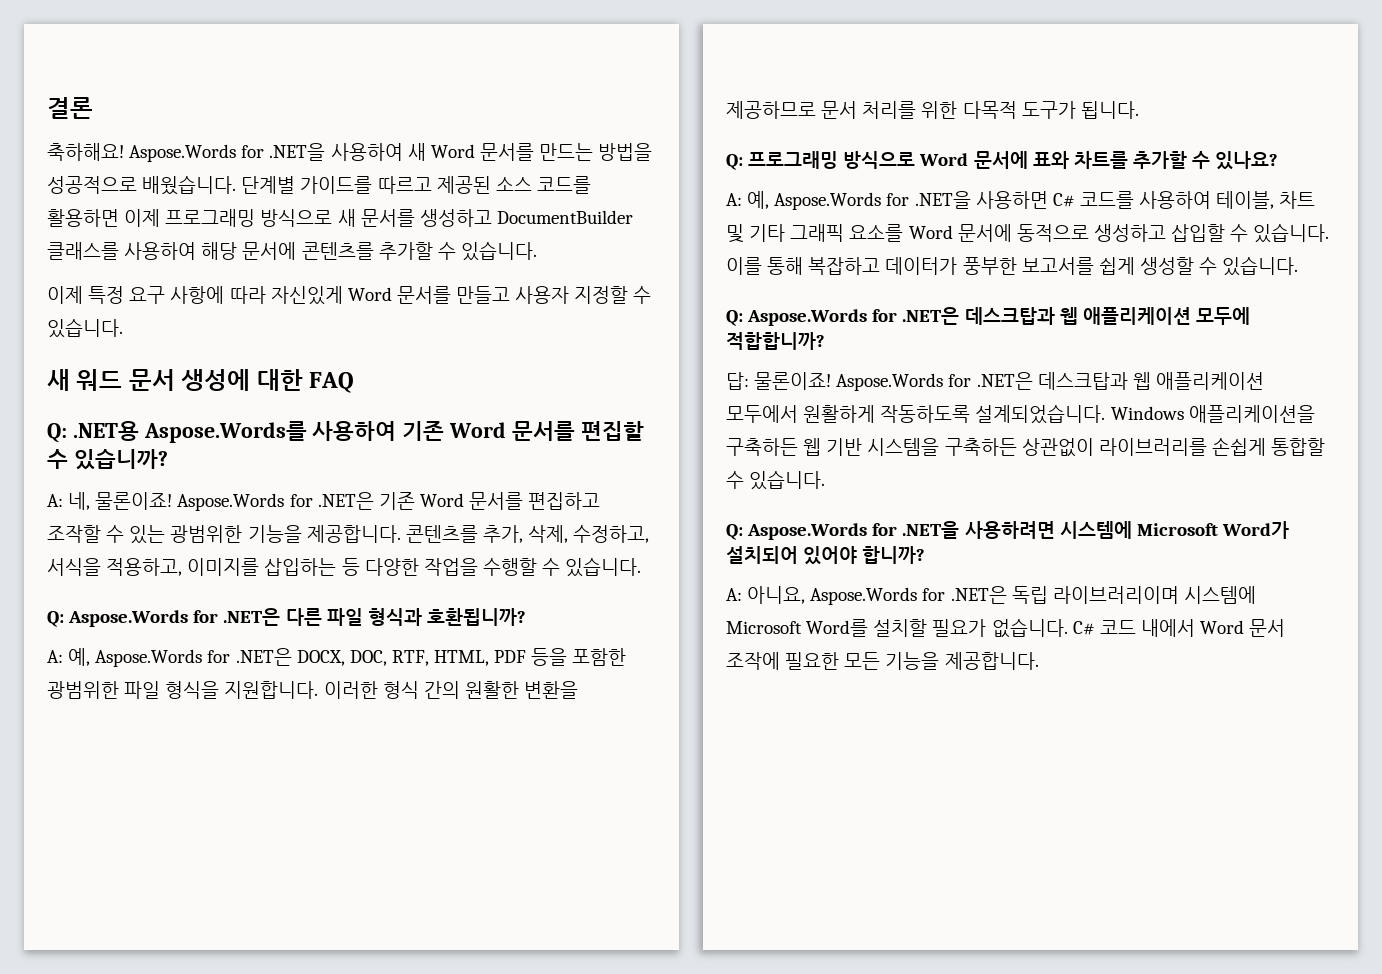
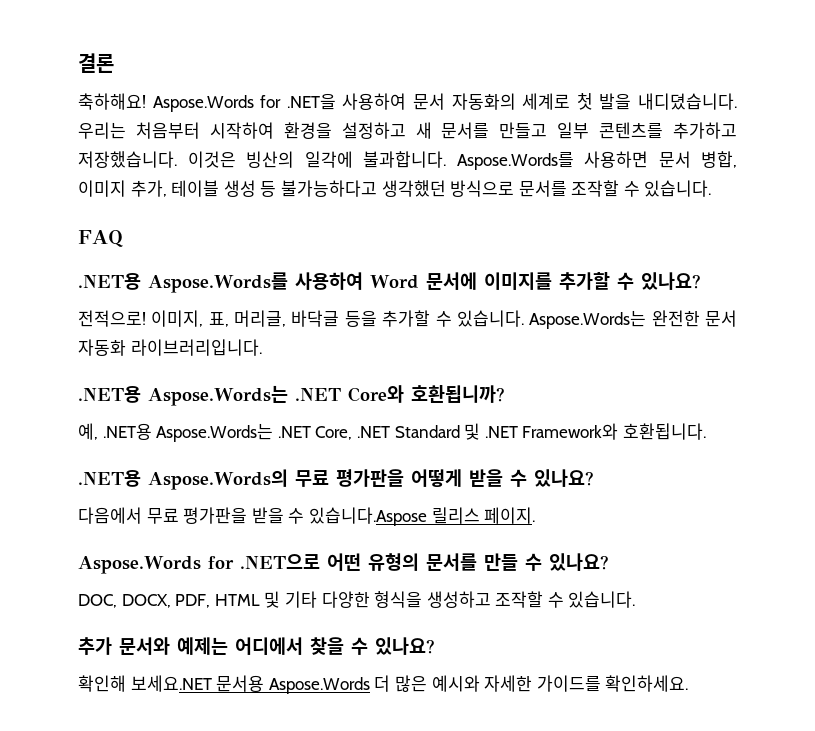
[407,143,653,161] [47,175,591,195] [47,209,633,227] [47,241,537,261] [47,286,652,305] [47,318,123,338] [47,369,303,391] 새 Word 문서를 만드는 방법을 성공적으로 배웠습니다. 단계별 가이드를 따르고 제공된 소스 코드를 활용하면 이제 프로그래밍 방식으로 새 문서를 생성하고 DocumentBuilder 클래스를 사용하여 해당 문서에 콘텐츠를 추가할 수 있습니다. // 이제 특정 요구 사항에 따라 자신있게 Word 문서를 만들고 사용자 지정할 수 있습니다. // 새 워드 문서 생성에 대한 -> [413,93,738,110] [78,122,737,139] [78,151,737,170] [78,180,712,197] 문서 자동화의 세계로 첫 발을 내디뎠습니다. 우리는 처음부터 시작하여 환경을 설정하고 새 문서를 만들고 일부 콘텐츠를 추가하고 저장했습니다. 이것은 빙산의 일각에 불과합니다. Aspose.Words를 사용하면 문서 병합, 이미지 추가, 테이블 생성 등 불가능하다고 생각했던 방식으로 문서를 조작할 수 있습니다. //
[47,423,67,443] Q: -> (123, 239) none
[402,421,644,441] [47,449,168,470] [47,492,601,511] [47,525,650,544] [47,557,642,577] [47,608,526,627] [47,648,627,667] [47,681,579,699] [726,101,1139,119] [726,151,1279,170] [726,191,1316,210] [726,223,1330,243] [726,256,1299,276] [726,307,1250,326] [726,332,825,350] [726,372,1264,391] [726,404,1315,424] [726,437,1326,457] [726,470,826,490] [726,521,1289,540] [726,546,926,565] [726,586,1256,605] [726,618,1286,638] [726,652,1039,670] 기존 Word 문서를 편집할 수 있습니까? // A: 네, 물론이죠! Aspose.Words for .NET은 기존 Word 문서를 편집하고 조작할 수 있는 광범위한 기능을 제공합니다. 콘텐츠를 추가, 삭제, 수정하고, 서식을 적용하고, 이미지를 삽입하는 등 다양한 작업을 수행할 수 있습니다. // Q: Aspose.Words for .NET은 다른 파일 형식과 호환됩니까? // A: 예, Aspose.Words for .NET은 DOCX, DOC, RTF, HTML, PDF 등을 포함한 광범위한 파일 형식을 지원합니다. 이러한 형식 간의 원활한 변환을 제공하므로 문서 처리를 위한 다목적 도구가 됩니다. // Q: 프로그래밍 방식으로 Word 문서에 표와 차트를 추가할 수 있나요? // A: 예, Aspose.Words for .NET을 사용하면 C# 코드를 사용하여 테이블, 차트 및 기타 그래픽 요소를 Word 문서에 동적으로 생성하고 삽입할 수 있습니다. 이를 통해 복잡하고 데이터가 풍부한 보고서를 쉽게 생성할 수 있습니다. // Q: Aspose.Words for .NET은 데스크탑과 웹 애플리케이션 모두에 적합합니까? // 답: 물론이죠! Aspose.Words for .NET은 데스크탑과 웹 애플리케이션 모두에서 원활하게 작동하도록 설계되었습니다. Windows 애플리케이션을 구축하든 웹 기반 시스템을 구축하든 상관없이 라이브러리를 손쉽게 통합할 수 있습니다. // Q: Aspose.Words for .NET을 사용하려면 시스템에 Microsoft Word가 설치되어 있어야 합니까? // A: 아니요, Aspose.Words for .NET은 독립 라이브러리이며 시스템에 Microsoft Word를 설치할 필요가 없습니다. C# 코드 내에서 Word 문서 조작에 필요한 모든 기능을 제공합니다. -> [369,272,701,290] [78,310,738,329] [78,339,262,356] [78,385,505,406] [78,423,706,442] [78,469,594,490] [78,507,536,526] [78,553,609,574] [78,591,636,608] [78,637,435,655] [78,675,689,694] Word 문서에 이미지를 추가할 수 있나요? // 전적으로! 이미지, 표, 머리글, 바닥글 등을 추가할 수 있습니다. Aspose.Words는 완전한 문서 자동화 라이브러리입니다. // .NET용 Aspose.Words는 .NET Core와 호환됩니까? // 예, .NET용 Aspose.Words는 .NET Core, .NET Standard 및 .NET Framework와 호환됩니다. // .NET용 Aspose.Words의 무료 평가판을 어떻게 받을 수 있나요? // 다음에서 무료 평가판을 받을 수 있습니다.Aspose 릴리스 페이지. // Aspose.Words for .NET으로 어떤 유형의 문서를 만들 수 있나요? // DOC, DOCX, PDF, HTML 및 기타 다양한 형식을 생성하고 조작할 수 있습니다. // 추가 문서와 예제는 어디에서 찾을 수 있나요? // 확인해 보세요.NET 문서용 Aspose.Words 더 많은 예시와 자세한 가이드를 확인하세요.

